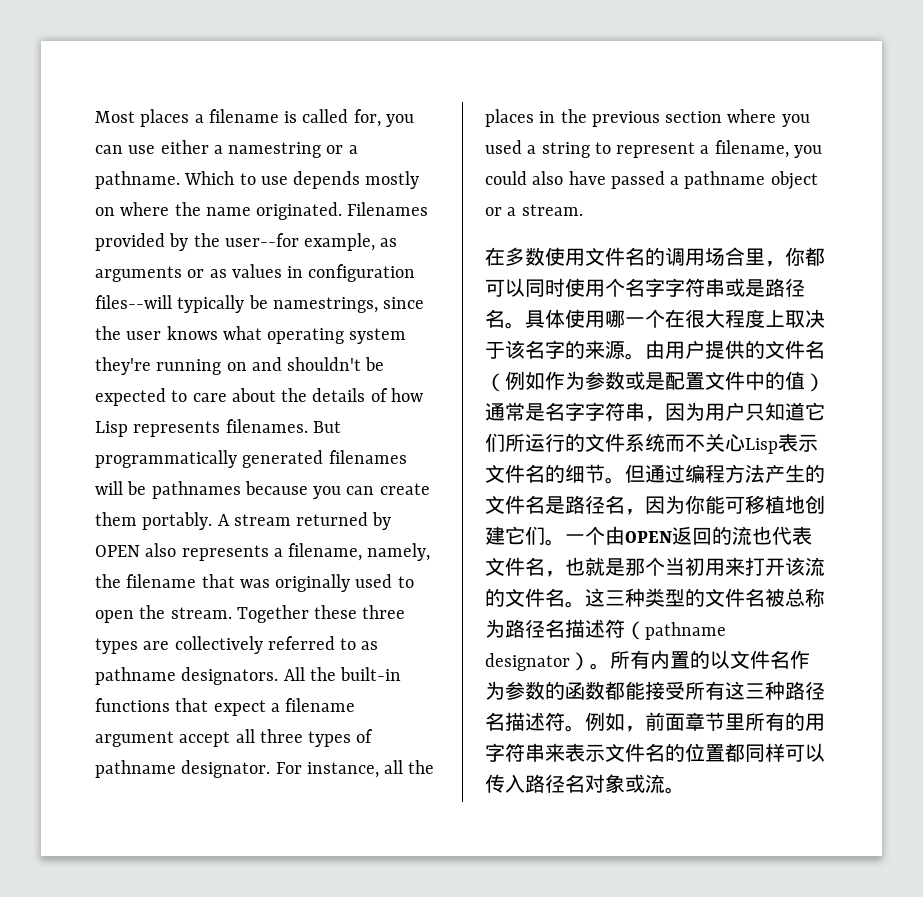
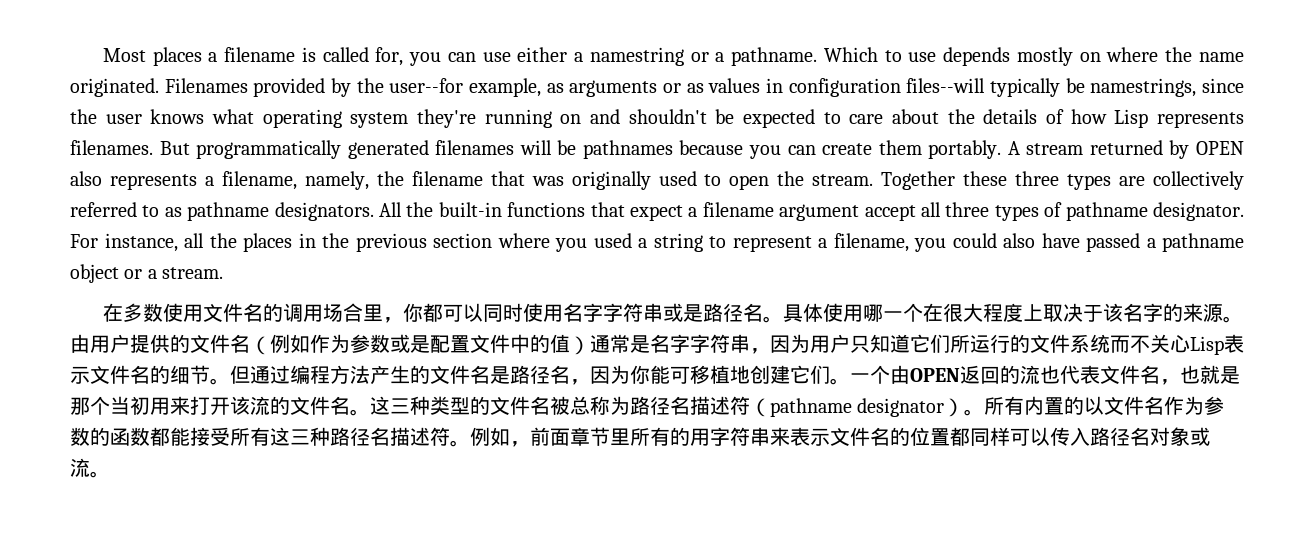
[605,278,625,297] 个 -> (563, 313) none

